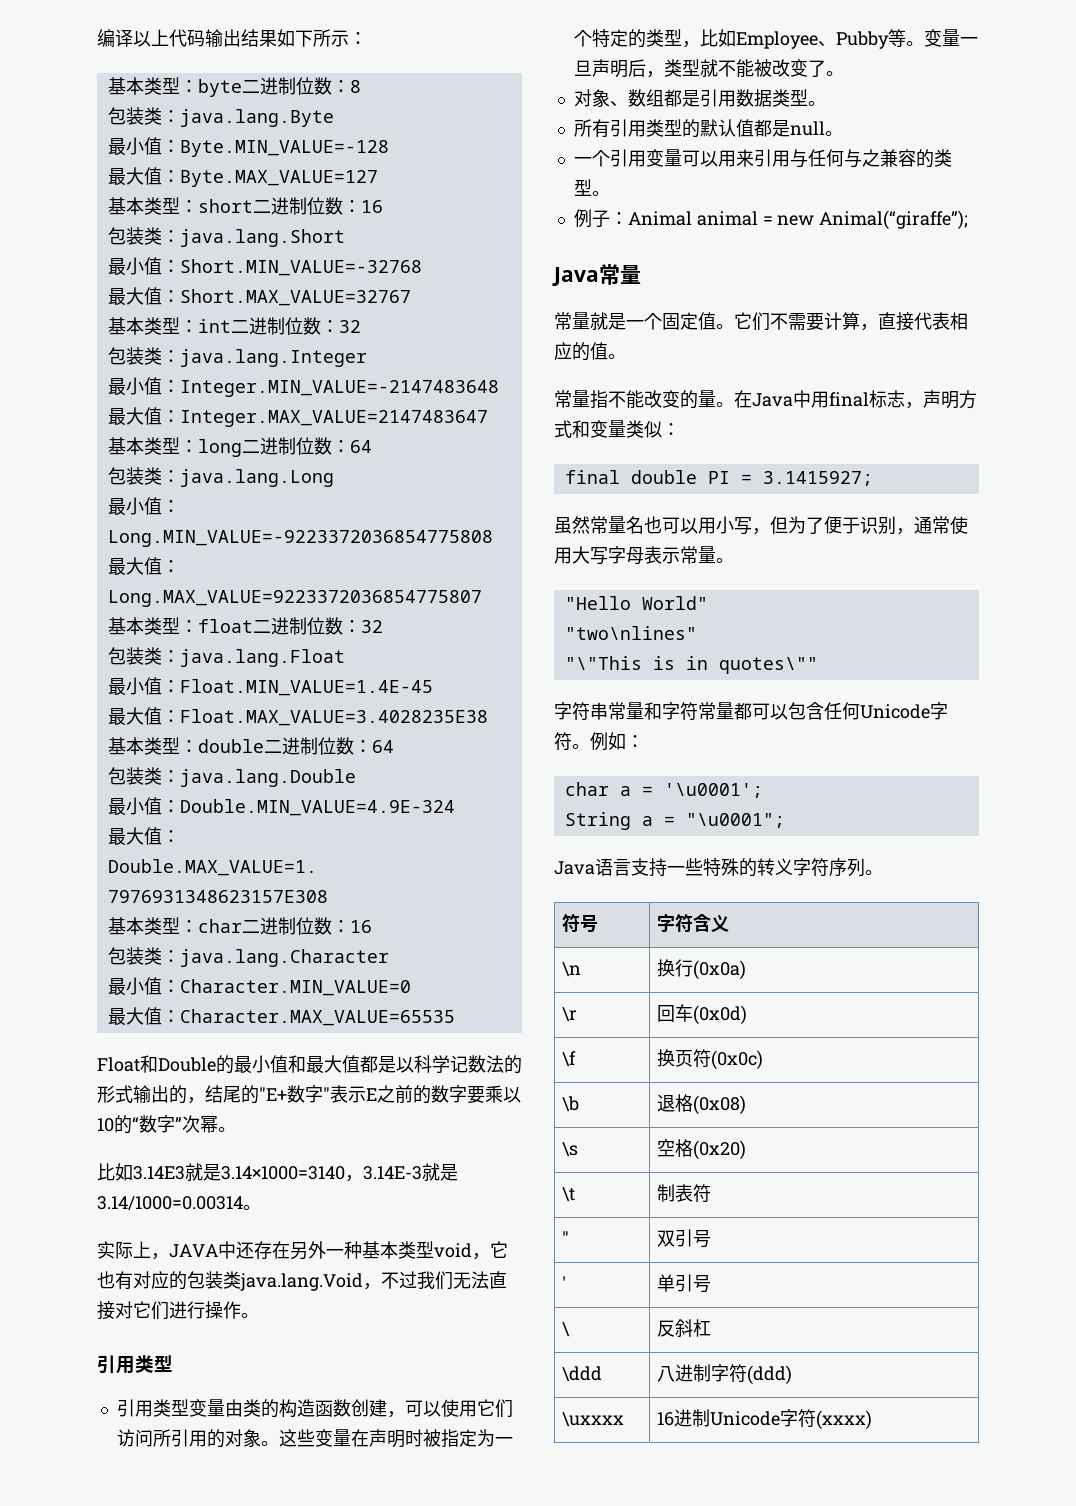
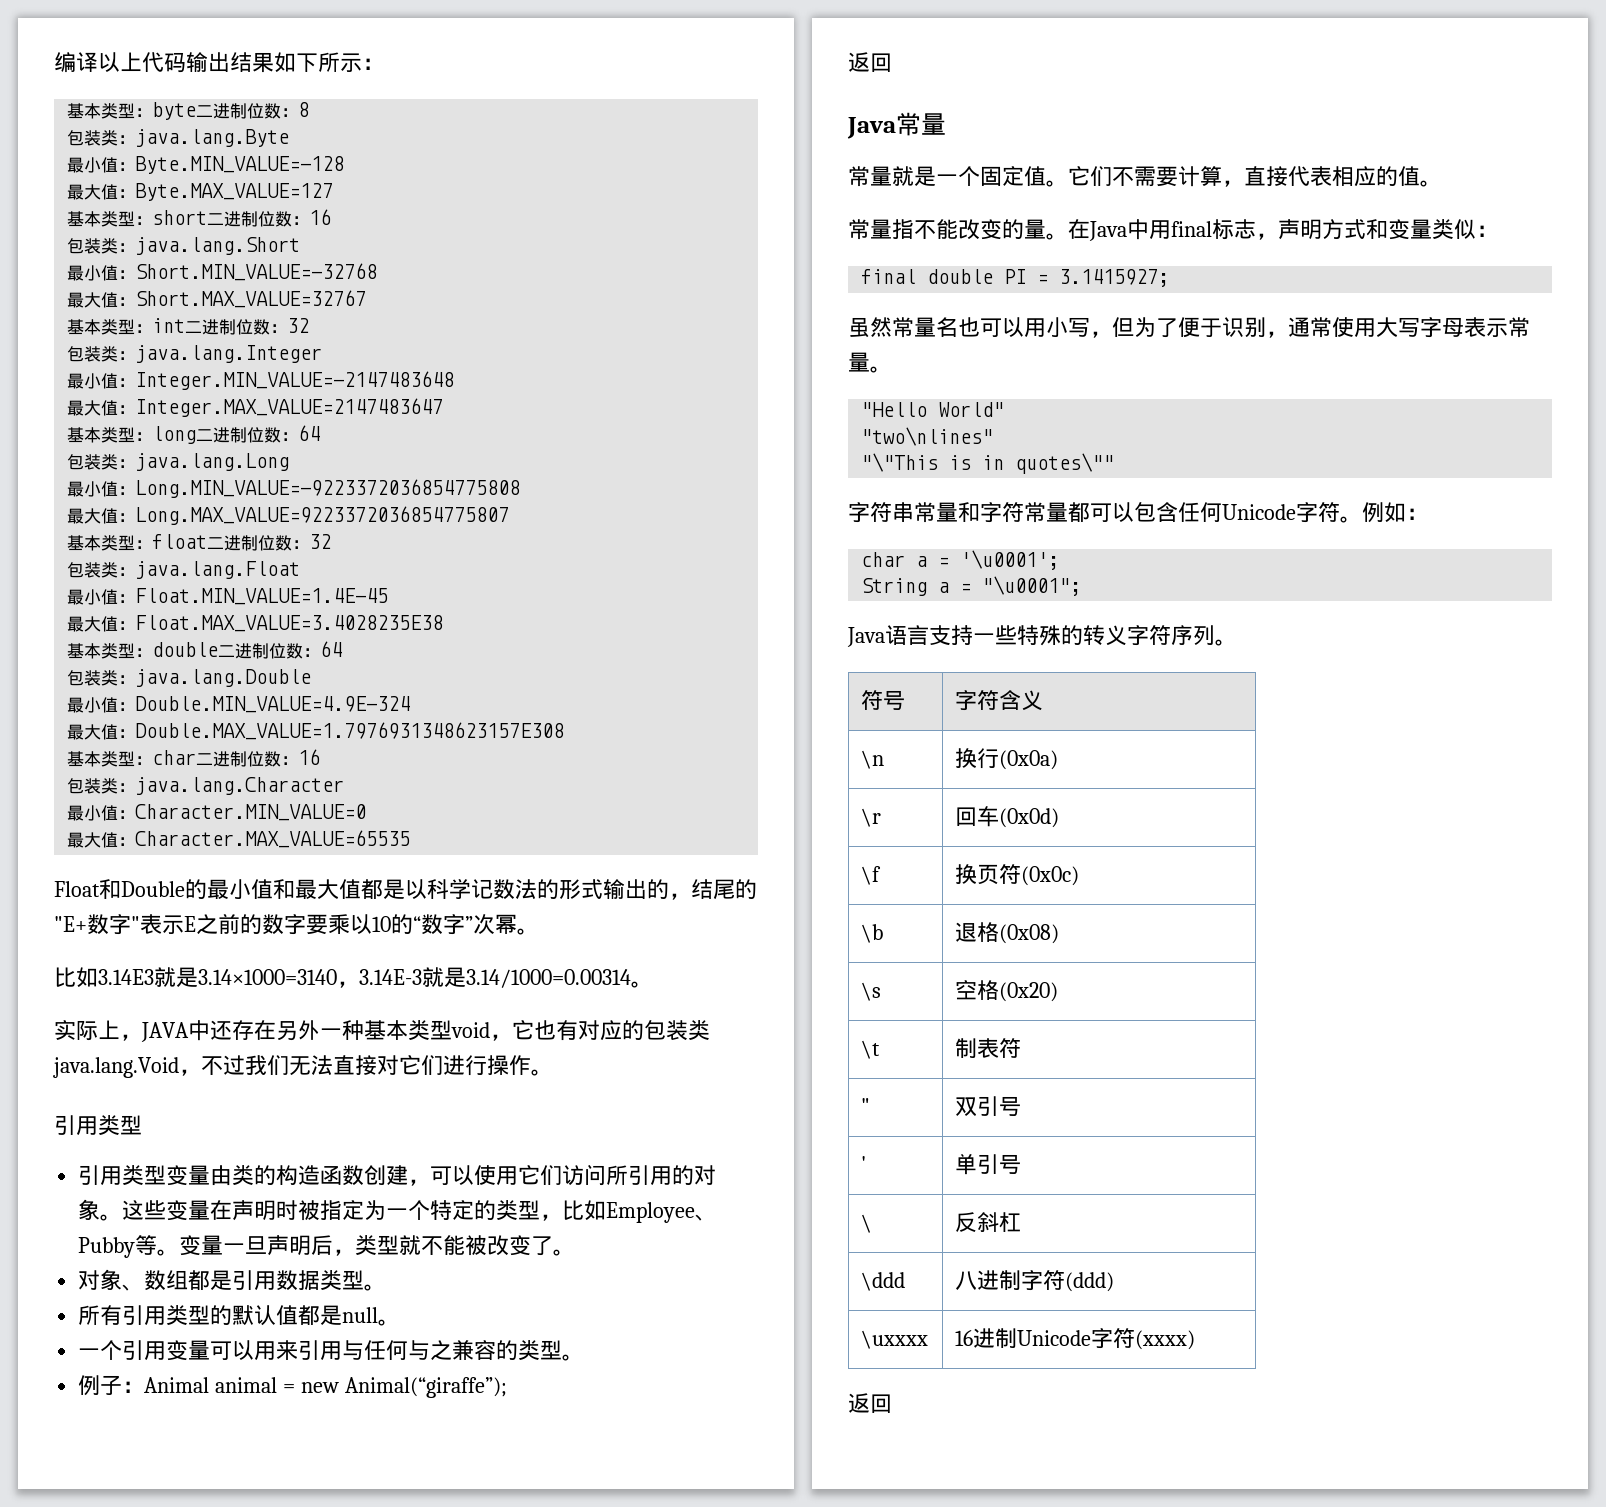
(969, 220) none -> [848,52,892,72] // 返回
(872, 1420) none -> [848,1393,892,1413] // 返回

